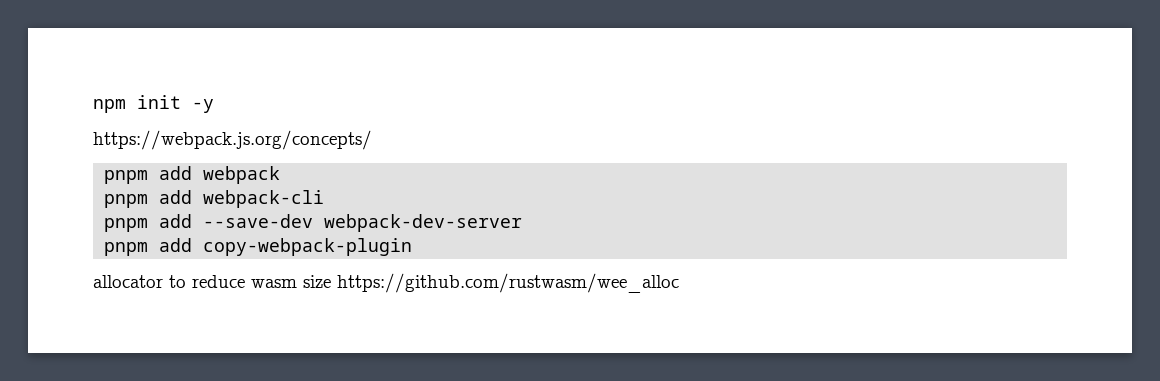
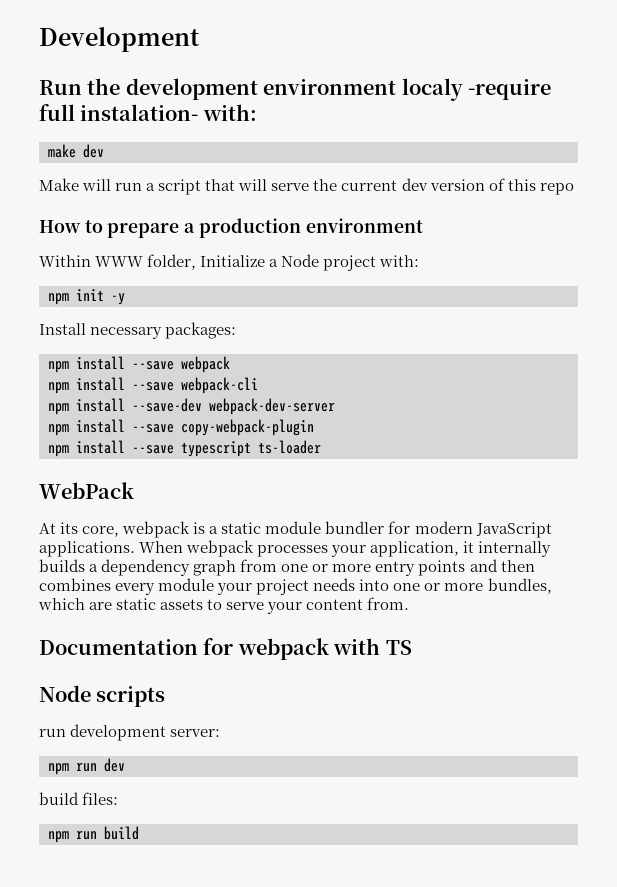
[93,95,214,113] [93,130,372,150] [104,166,281,184] [104,190,193,208] npm init -y // https://webpack.js.org/concepts/ // pnpm add webpack // pnpm add -> [39,27,200,52] [39,78,551,101] [39,104,257,121] [48,144,104,158] [39,178,574,195] [39,218,423,238] [39,254,420,271] [48,289,125,305] [39,322,237,339] [48,356,230,373] [48,377,174,394] Development // Run the development environment localy -require full instalation- with: // make dev // Make will run a script that will serve the current dev version of this repo // How to prepare a production environment // Within WWW folder, Initialize a Node project with: // npm init -y // Install necessary packages: // npm install --save webpack // npm install --save
[104,214,193,232] pnpm add -> [48,398,125,415] npm install
[104,238,413,256] [93,273,679,293] pnpm add copy-webpack-plugin // allocator to reduce wasm size https://github.com/rustwasm/wee_alloc -> [48,419,314,436] [48,440,321,457] [39,482,134,499] [39,521,552,538] [39,540,552,557] [39,559,535,576] [39,578,552,595] [38,597,410,614] [39,638,412,660] [39,685,166,707] [39,724,221,741] [48,758,125,775] [39,792,119,805] [48,826,139,843] npm install --save copy-webpack-plugin // npm install --save typescript ts-loader // WebPack // At its core, webpack is a static module bundler for modern JavaScript applications. When webpack processes your application, it internally builds a dependency graph from one or more entry points and then combines every module your project needs into one or more bundles, which are static assets to serve your content from. // Documentation for webpack with TS // Node scripts // run development server: // npm run dev // build files: // npm run build

